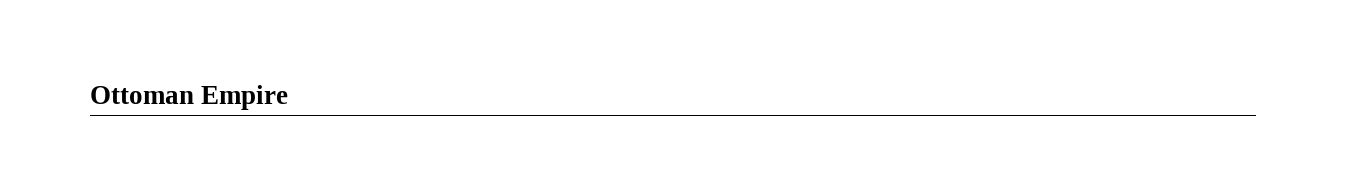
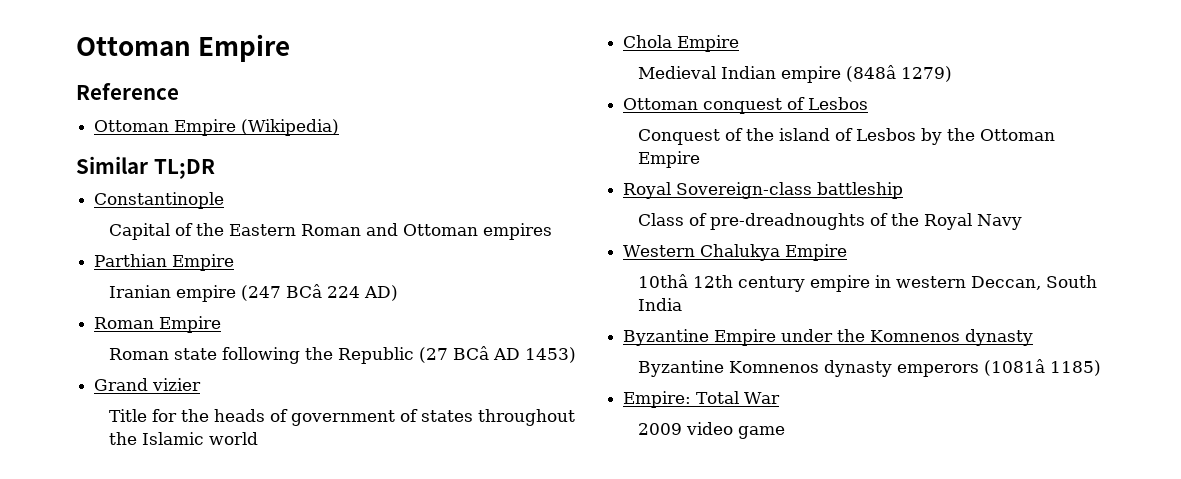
[90,85,289,110] Ottoman Empire -> [76,34,291,62] [76,83,179,100] [94,119,340,136] [76,156,215,179] [94,192,225,209] [108,223,552,240] [94,254,235,271] [108,284,398,302] [94,316,222,333] [108,346,576,364] [94,378,202,391] [108,409,575,426] [108,432,258,445] [623,35,740,52] [637,65,952,83] [623,97,869,114] [637,128,1055,145] [637,151,700,168] [623,182,904,199] [637,213,1022,230] [623,244,848,261] [637,274,1097,292] [637,298,682,311] [623,329,1034,346] [637,359,1101,377] [623,391,781,408] [637,422,785,439] Ottoman Empire // Reference // Ottoman Empire (Wikipedia) // Similar TL;DR // Constantinople // Capital of the Eastern Roman and Ottoman empires // Parthian Empire // Iranian empire (247 BCâ 224 AD) // Roman Empire // Roman state following the Republic (27 BCâ AD 1453) // Grand vizier // Title for the heads of government of states throughout the Islamic world // Chola Empire // Medieval Indian empire (848â 1279) // Ottoman conquest of Lesbos // Conquest of the island of Lesbos by the Ottoman Empire // Royal Sovereign-class battleship // Class of pre-dreadnoughts of the Royal Navy // Western Chalukya Empire // 10thâ 12th century empire in western Deccan, South India // Byzantine Empire under the Komnenos dynasty // Byzantine Komnenos dynasty emperors (1081â 1185) // Empire: Total War // 2009 video game

